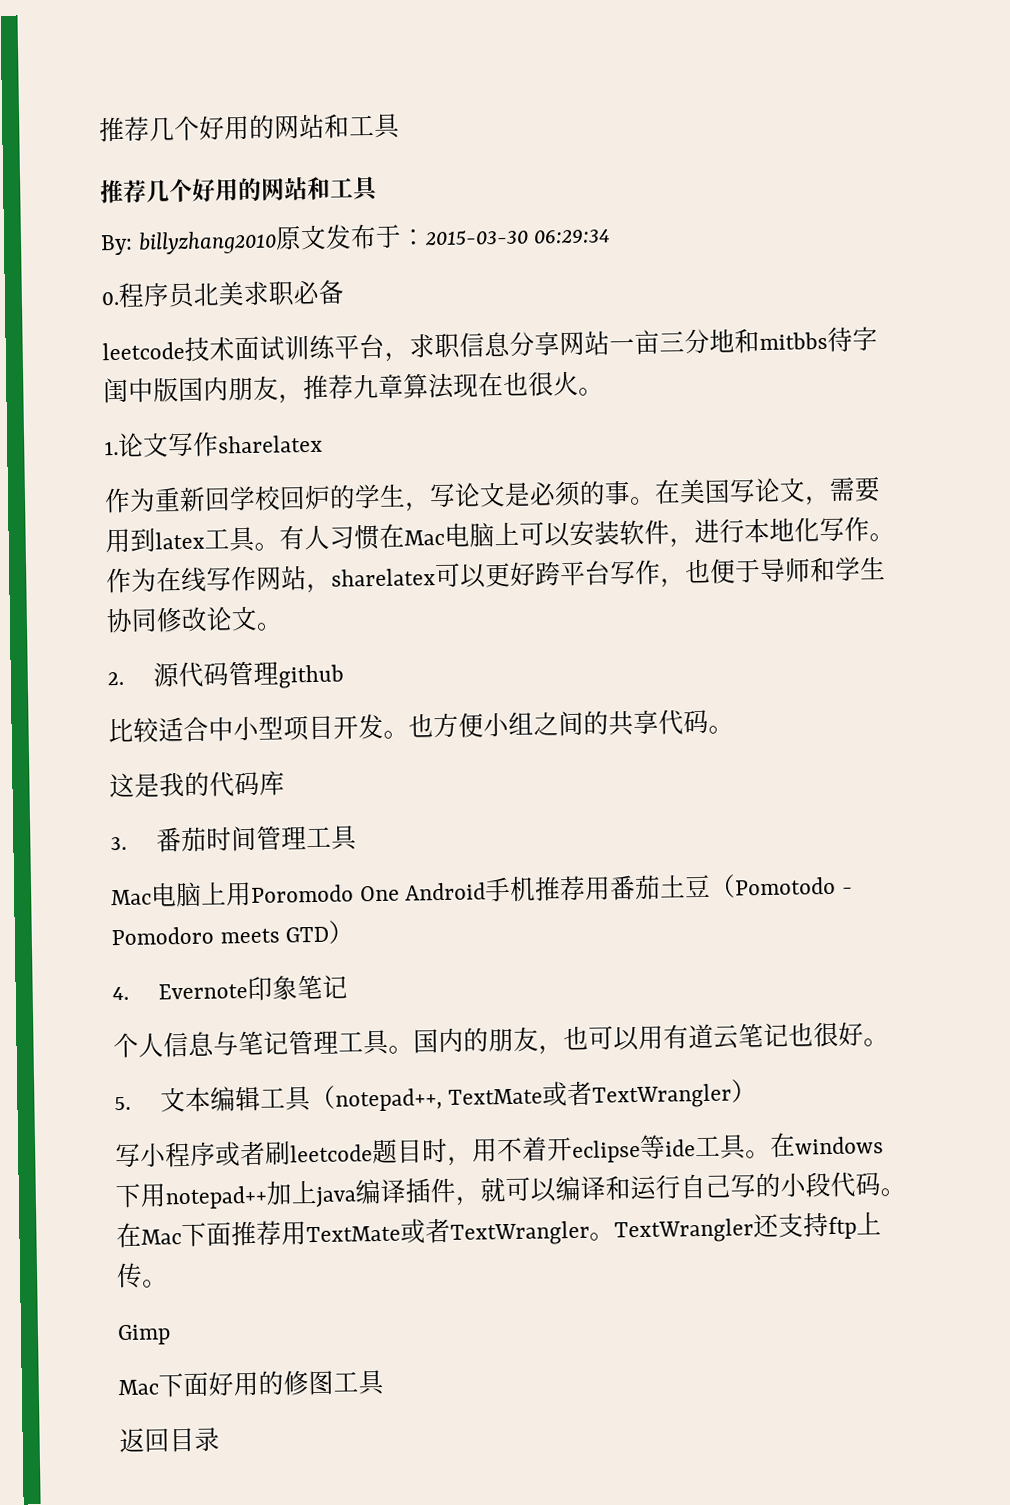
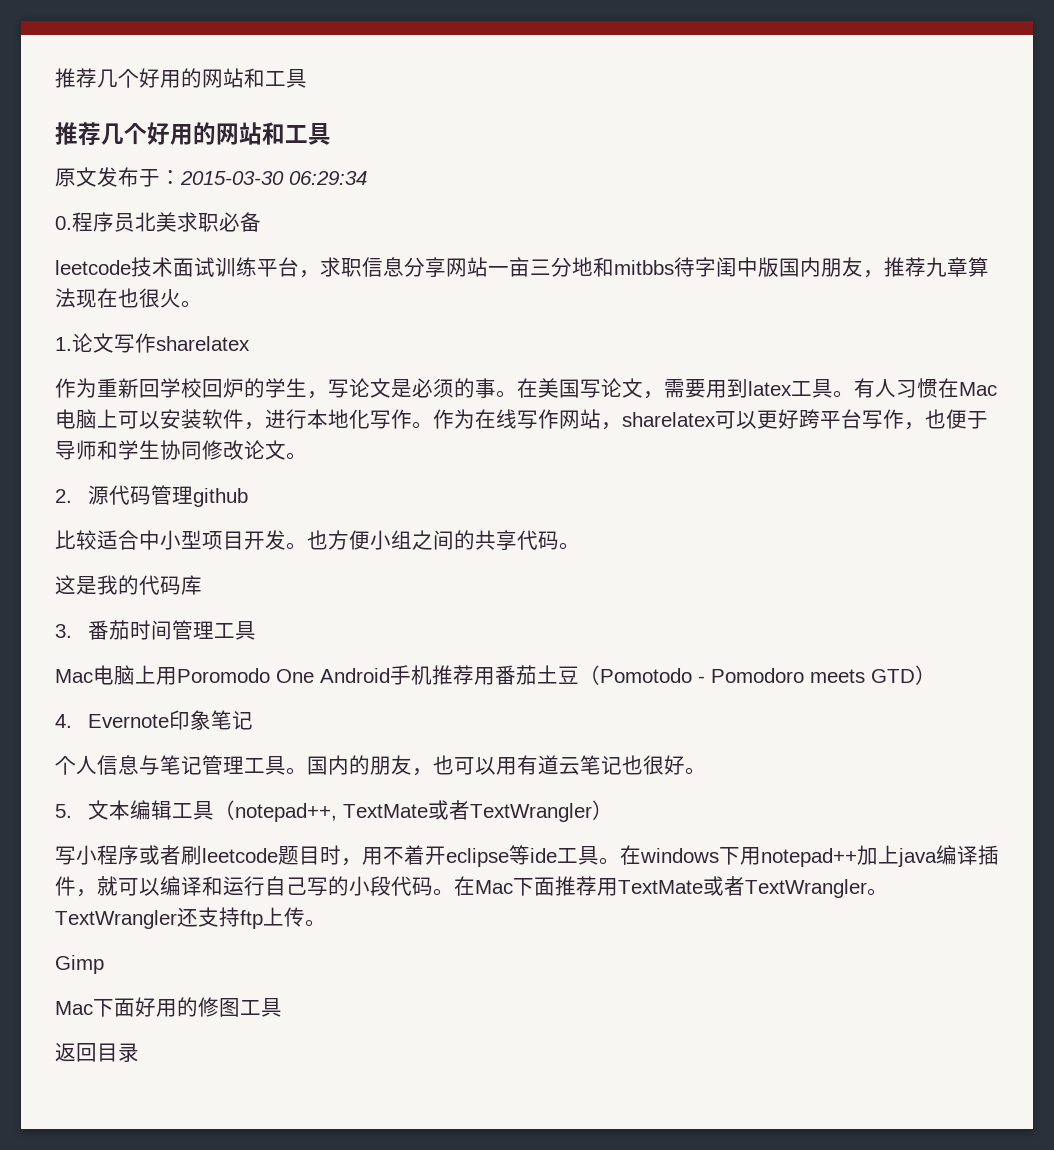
[100,230,277,256] By: billyzhang2010 -> (331, 134) none

